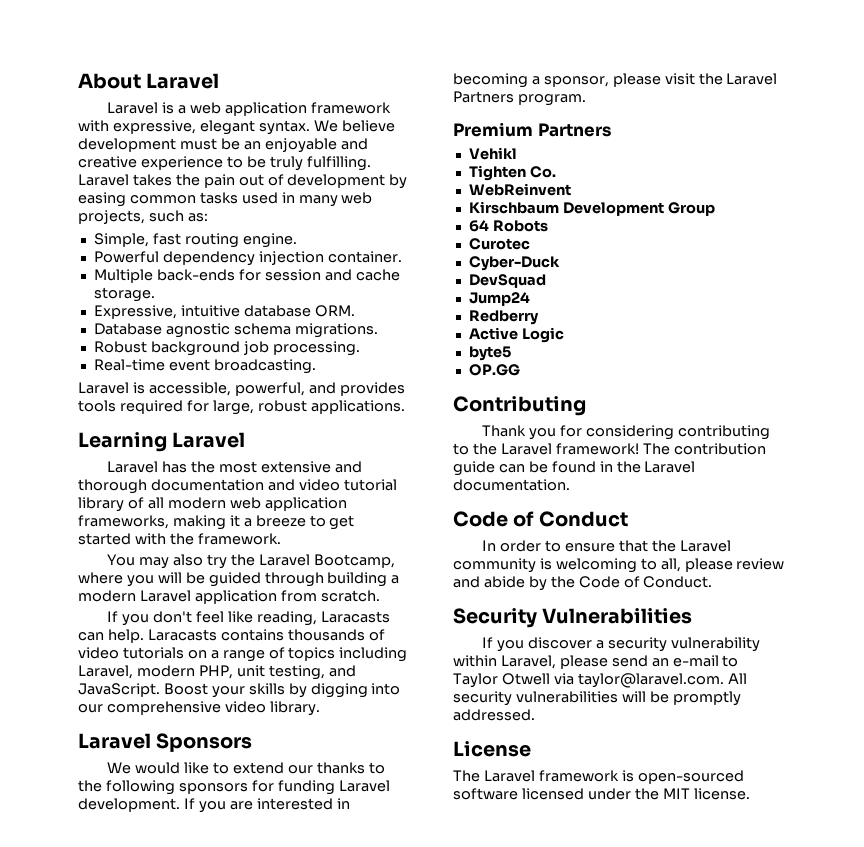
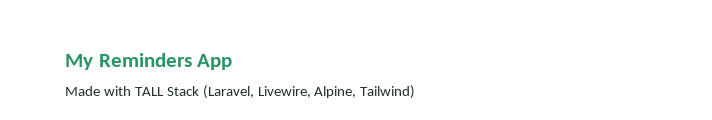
[78,73,220,89] [107,102,391,116] [78,120,395,135] [78,138,368,153] [78,156,371,171] [78,174,408,189] [78,192,373,207] [78,210,208,224] [93,233,297,248] [93,251,402,266] [93,269,400,283] [93,287,155,302] [93,305,355,319] [93,323,378,338] [93,341,360,356] [93,359,316,374] [78,382,405,396] [78,400,405,415] [78,432,246,452] [107,461,362,473] [78,479,397,494] [78,497,347,512] [78,515,355,530] [78,533,281,545] [107,554,395,569] [78,572,400,587] [78,590,380,604] [107,611,390,626] [78,629,385,643] [78,647,408,662] [78,665,356,680] [78,683,401,698] [78,701,320,716] [78,733,253,752] [107,762,385,774] [78,780,390,795] [78,798,350,813] [453,73,778,88] [453,91,586,106] [453,122,611,137] [468,147,517,160] [468,165,556,181] [468,183,571,196] [468,201,715,216] [468,220,548,232] [468,238,530,250] [468,256,560,271] [468,274,546,288] [468,292,530,306] [468,310,539,325] [468,327,564,343] [468,346,511,361] [468,364,520,376] [453,396,586,416] [482,425,771,440] [453,443,766,455] [453,461,696,476] [453,479,570,491] [453,511,628,527] [482,540,731,552] [453,558,785,573] [453,576,713,591] [453,608,693,628] [482,637,760,652] [453,655,739,669] [453,673,747,688] [453,691,741,706] [453,709,535,721] [453,741,531,757] [453,770,744,784] [453,788,750,800] About Laravel // Laravel is a web application framework with expressive, elegant syntax. We believe development must be an enjoyable and creative experience to be truly fulfilling. Laravel takes the pain out of development by easing common tasks used in many web projects, such as: // Simple, fast routing engine. // Powerful dependency injection container. // Multiple back-ends for session and cache storage. // Expressive, intuitive database ORM. // Database agnostic schema migrations. // Robust background job processing. // Real-time event broadcasting. // Laravel is accessible, powerful, and provides tools required for large, robust applications. // Learning Laravel // Laravel has the most extensive and thorough documentation and video tutorial library of all modern web application frameworks, making it a breeze to get started with the framework. // You may also try the Laravel Bootcamp, where you will be guided through building a modern Laravel application from scratch. // If you don't feel like reading, Laracasts can help. Laracasts contains thousands of video tutorials on a range of topics including Laravel, modern PHP, unit testing, and JavaScript. Boost your skills by digging into our comprehensive video library. // Laravel Sponsors // We would like to extend our thanks to the following sponsors for funding Laravel development. If you are interested in becoming a sponsor, please visit the Laravel Partners program. // Premium Partners // Vehikl // Tighten Co. // WebReinvent // Kirschbaum Development Group // 64 Robots // Curotec // Cyber-Duck // DevSquad // Jump24 // Redberry // Active Logic // byte5 // OP.GG // Contributing // Thank you for considering contributing to the Laravel framework! The contribution guide can be found in the Laravel documentation. // Code of Conduct // In order to ensure that the Laravel community is welcoming to all, please review and abide by the Code of Conduct. // Security Vulnerabilities // If you discover a security vulnerability within Laravel, please send an e-mail to Taylor Otwell via taylor@laravel.com. All security vulnerabilities will be promptly addressed. // License // The Laravel framework is open-sourced software licensed under the MIT license. -> [65,53,233,70] [65,85,416,99] My Reminders App // Made with TALL Stack (Laravel, Livewire, Alpine, Tailwind)

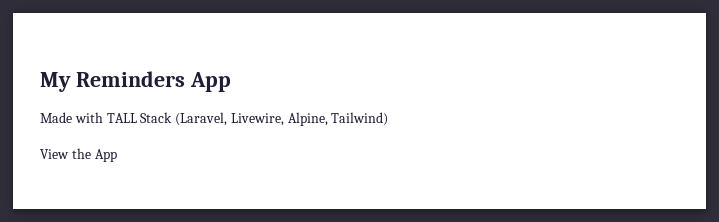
(416, 92) none -> [40,148,117,162] // View the App

